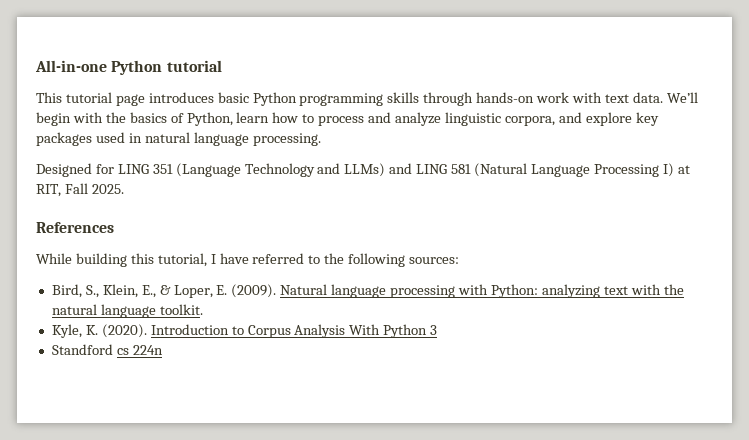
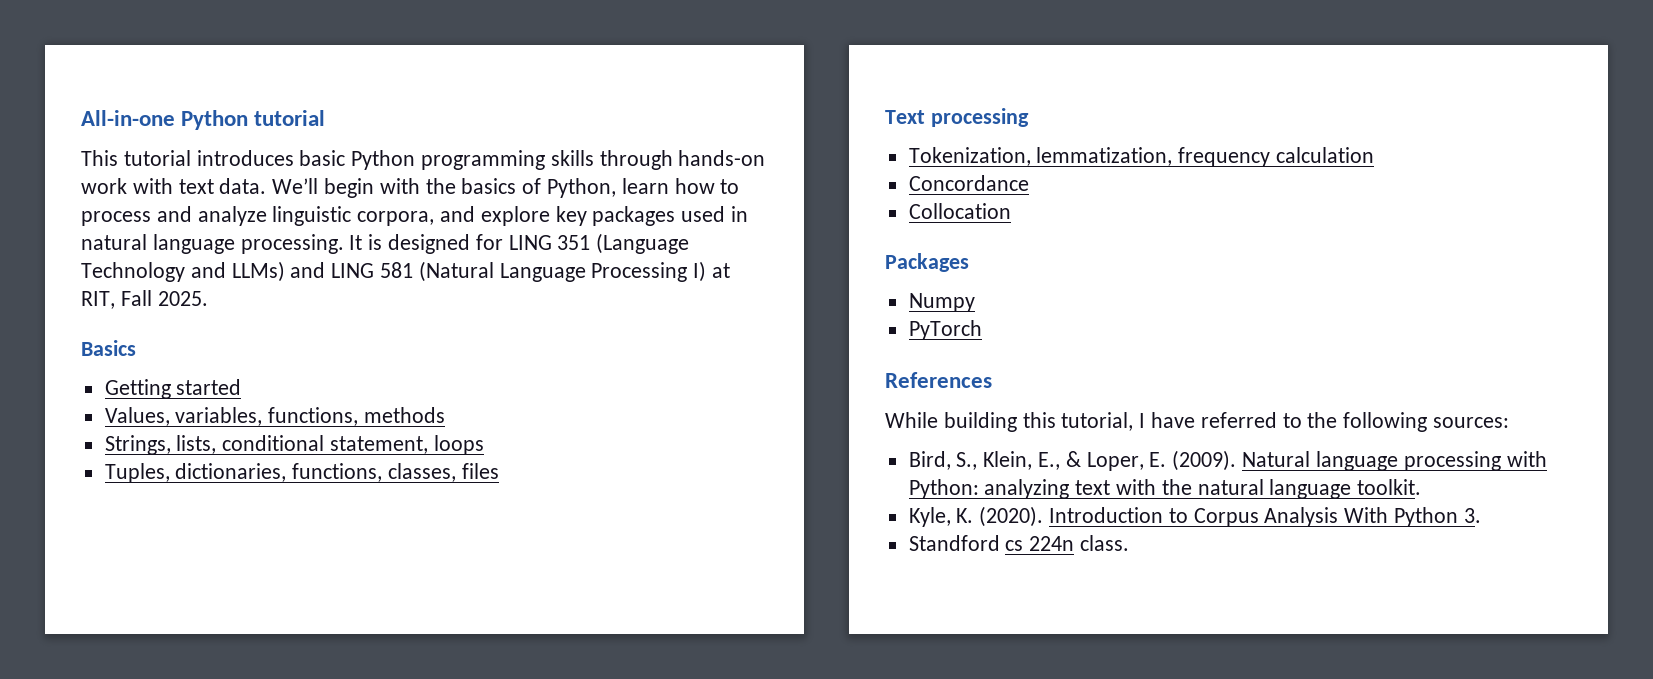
[115,94,145,106] page -> (191, 158) none
[36,163,92,177] // Designed -> [349,234,471,254] It is designed
(124, 189) none -> [81,340,136,356] [104,379,242,399] [104,407,446,426] [104,435,484,455] [104,463,499,483] [885,108,1029,127] [908,147,1375,167] [908,175,1029,191] [908,203,1011,219] [885,253,969,272] [908,293,975,312] [908,320,982,340] // Basics // Getting started // Values, variables, functions, methods // Strings, lists, conditional statement, loops // Tuples, dictionaries, functions, classes, files // Text processing // Tokenization, lemmatization, frequency calculation // Concordance // Collocation // Packages // Numpy // PyTorch
[430,325,438,335] 3 -> [1463,508,1481,523] 3.
(163, 350) none -> [1080,535,1130,551] class.

